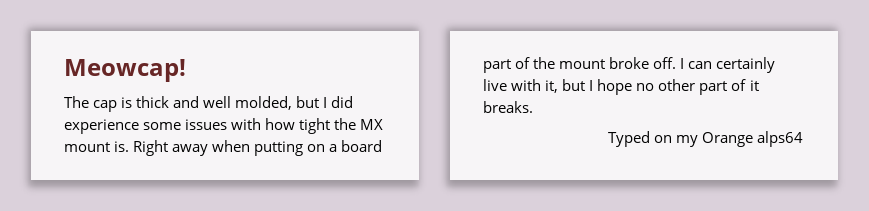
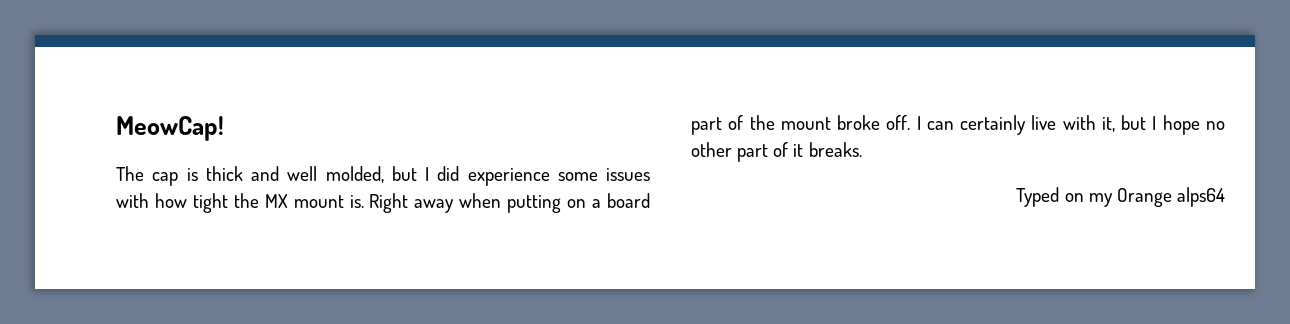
[64,59,186,82] Meowcap! -> [116,116,224,141] MeowCap!

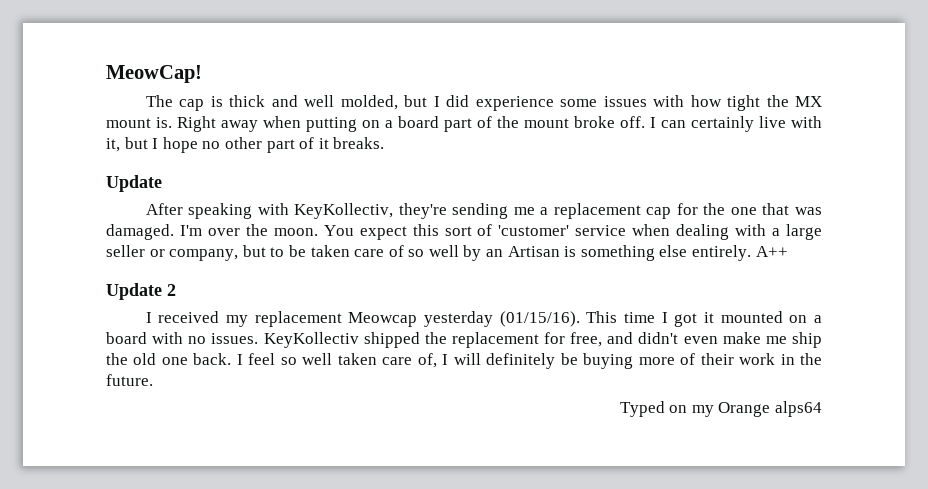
(862, 149) none -> [106,175,162,192] [145,203,822,219] [106,224,822,240] [106,245,788,261] [106,283,176,300] [145,311,822,327] [106,332,822,348] [106,353,823,369] [106,374,153,386] // Update // After speaking with KeyKollectiv, they're sending me a replacement cap for the one that was damaged. I'm over the moon. You expect this sort of 'customer' service when dealing with a large seller or company, but to be taken care of so well by an Artisan is something else entirely. A++ // Update 2 // I received my replacement Meowcap yesterday (01/15/16). This time I got it mounted on a board with no issues. KeyKollectiv shipped the replacement for free, and didn't even make me ship the old one back. I feel so well taken care of, I will definitely be buying more of their work in the future.

